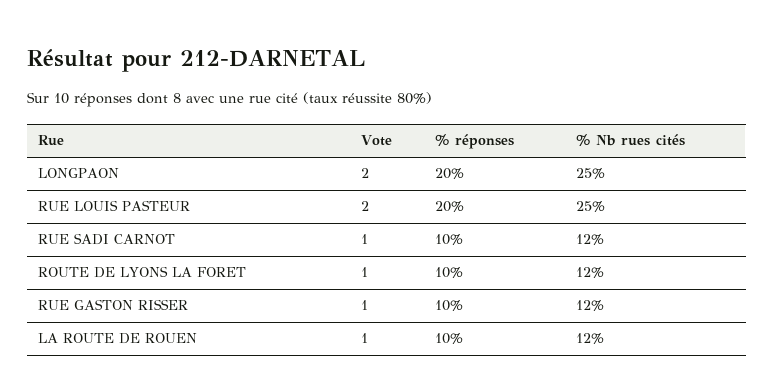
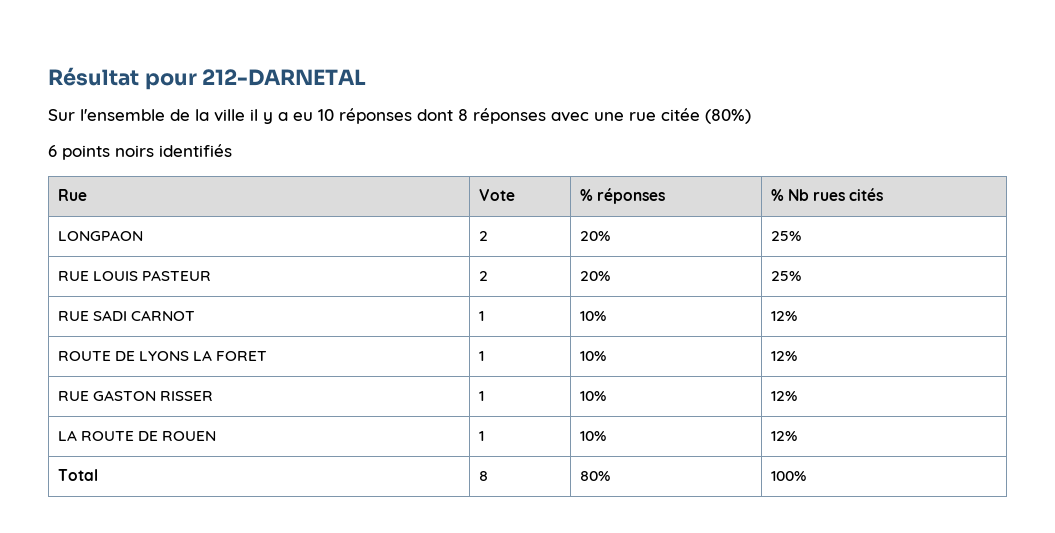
(49, 97) none -> [80,109,313,124] l'ensemble de la ville il y a eu
(181, 98) none -> [473,108,546,124] réponses
[276,92,432,104] cité (taux réussite 80%) -> [661,108,751,124] [48,144,232,160] citée (80%) // 6 points noirs identifiés
(604, 338) none -> [57,469,98,481] [478,471,488,481] [579,471,610,481] [770,471,806,481] // Total | 8 | 80% | 100%

